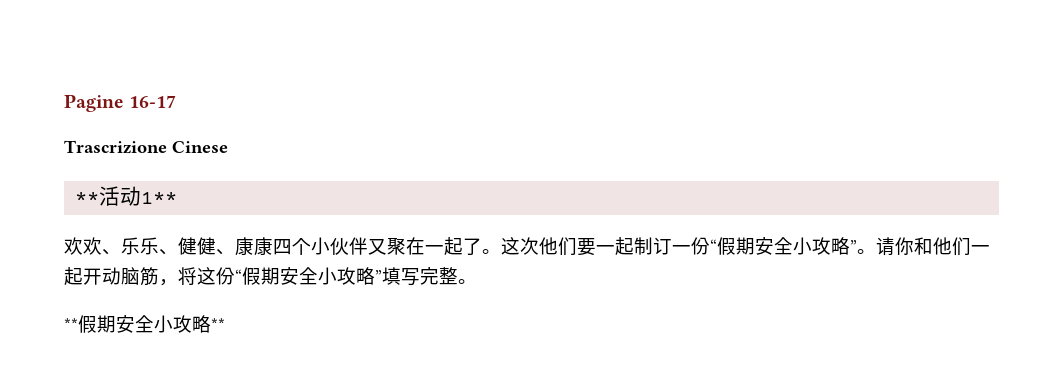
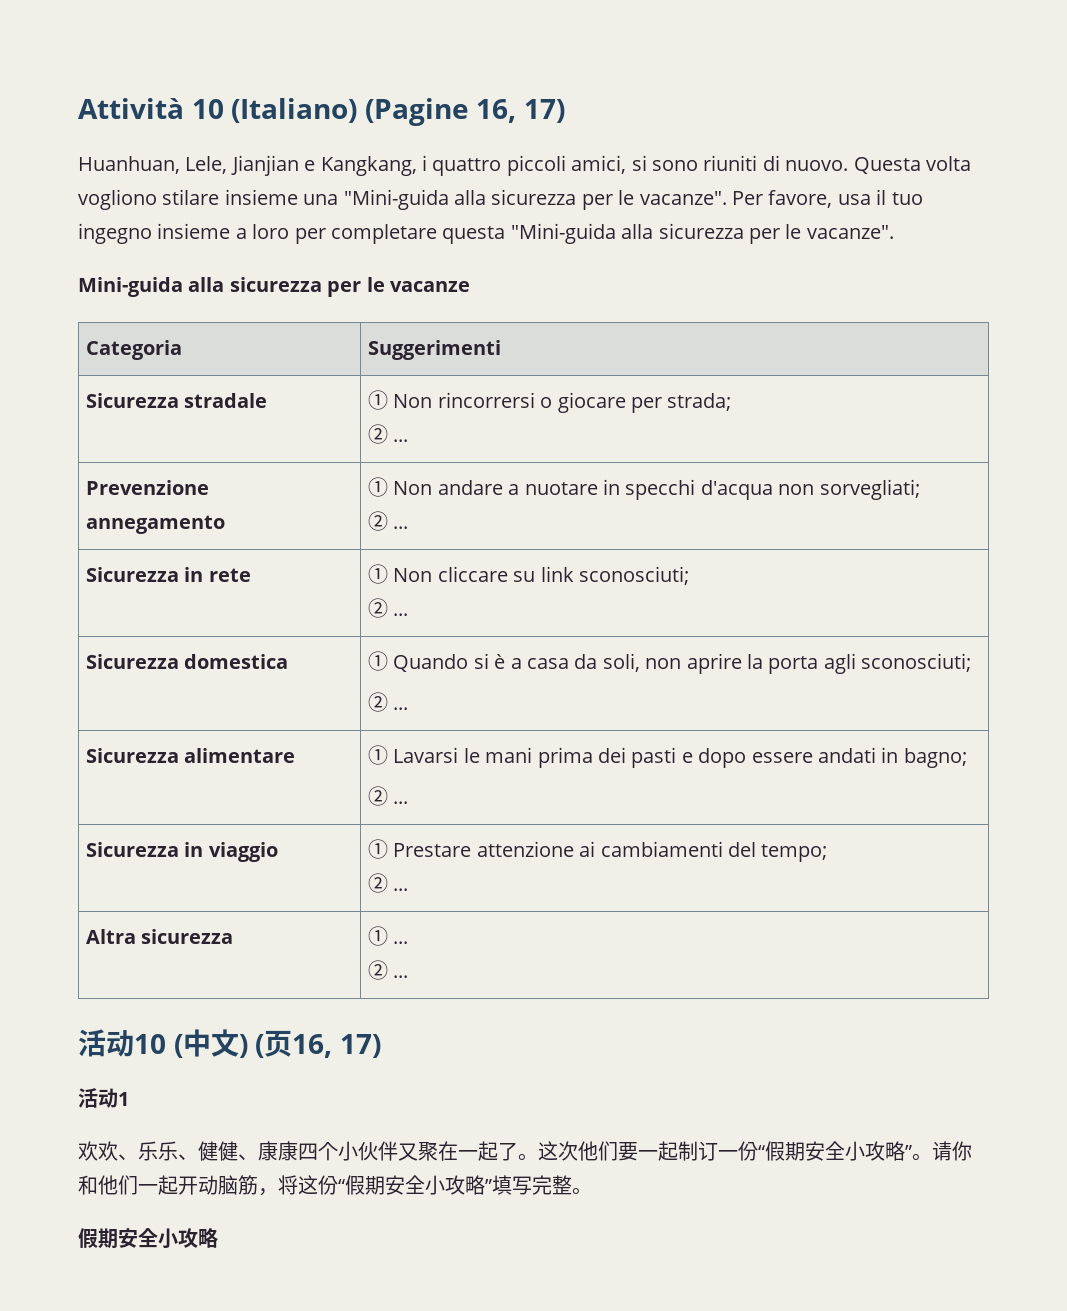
[64,94,177,112] [64,140,228,154] [75,186,178,206] Pagine 16-17 // Trascrizione Cinese // **活动1** -> [78,98,565,126] [78,155,971,176] [78,189,923,210] [78,223,894,244] [78,277,470,297] [86,340,183,360] [368,340,502,360] [86,393,268,408] [368,390,732,413] [368,424,409,444] [86,480,210,495] [86,515,226,534] [368,477,920,500] [368,511,409,531] [86,567,251,582] [368,564,690,585] [368,598,409,618] [86,654,289,669] [368,651,972,674] [368,692,409,712] [86,748,296,763] [368,745,967,768] [368,786,409,806] [86,842,278,862] [368,839,828,862] [368,873,409,893] [86,929,234,944] [368,926,409,946] [368,960,409,980] [78,1029,381,1058] [78,1088,129,1108] Attività 10 (Italiano) (Pagine 16, 17) // Huanhuan, Lele, Jianjian e Kangkang, i quattro piccoli amici, si sono riuniti di nuovo. Questa volta vogliono stilare insieme una "Mini-guida alla sicurezza per le vacanze". Per favore, usa il tuo ingegno insieme a loro per completare questa "Mini-guida alla sicurezza per le vacanze". // Mini-guida alla sicurezza per le vacanze // Categoria | Suggerimenti // Sicurezza stradale | ① Non rincorrersi o giocare per strada; // ② ... // Prevenzione annegamento | ① Non andare a nuotare in specchi d'acqua non sorvegliati; // ② ... // Sicurezza in rete | ① Non cliccare su link sconosciuti; // ② ... // Sicurezza domestica | ① Quando si è a casa da soli, non aprire la porta agli sconosciuti; // ② ... // Sicurezza alimentare | ① Lavarsi le mani prima dei pasti e dopo essere andati in bagno; // ② ... // Sicurezza in viaggio | ① Prestare attenzione ai cambiamenti del tempo; // ② ... // Altra sicurezza | ① ... // ② ... // 活动10 (中文) (页16, 17) // 活动1
[64,315,225,333] **假期安全小攻略** -> [78,1227,218,1249] 假期安全小攻略

